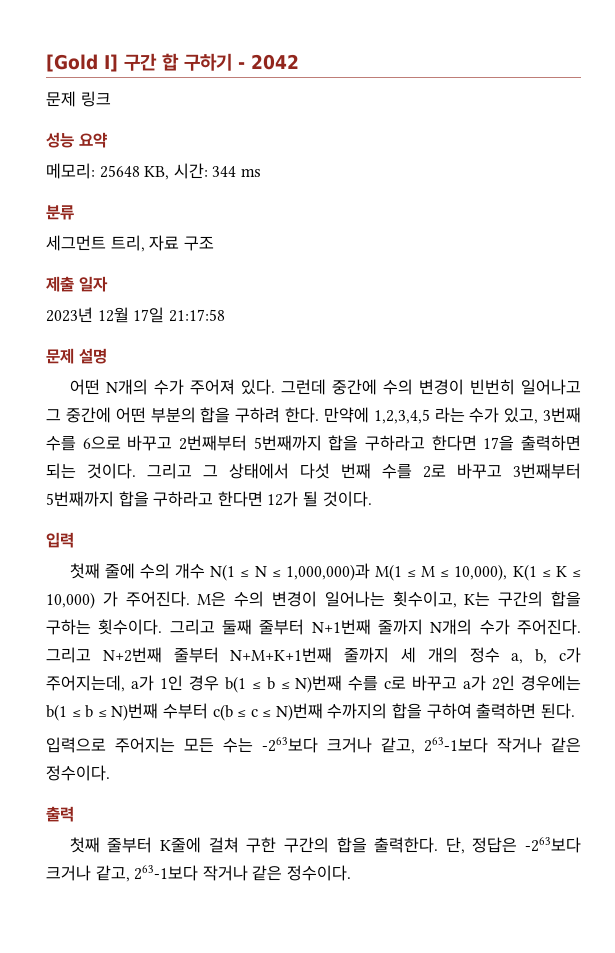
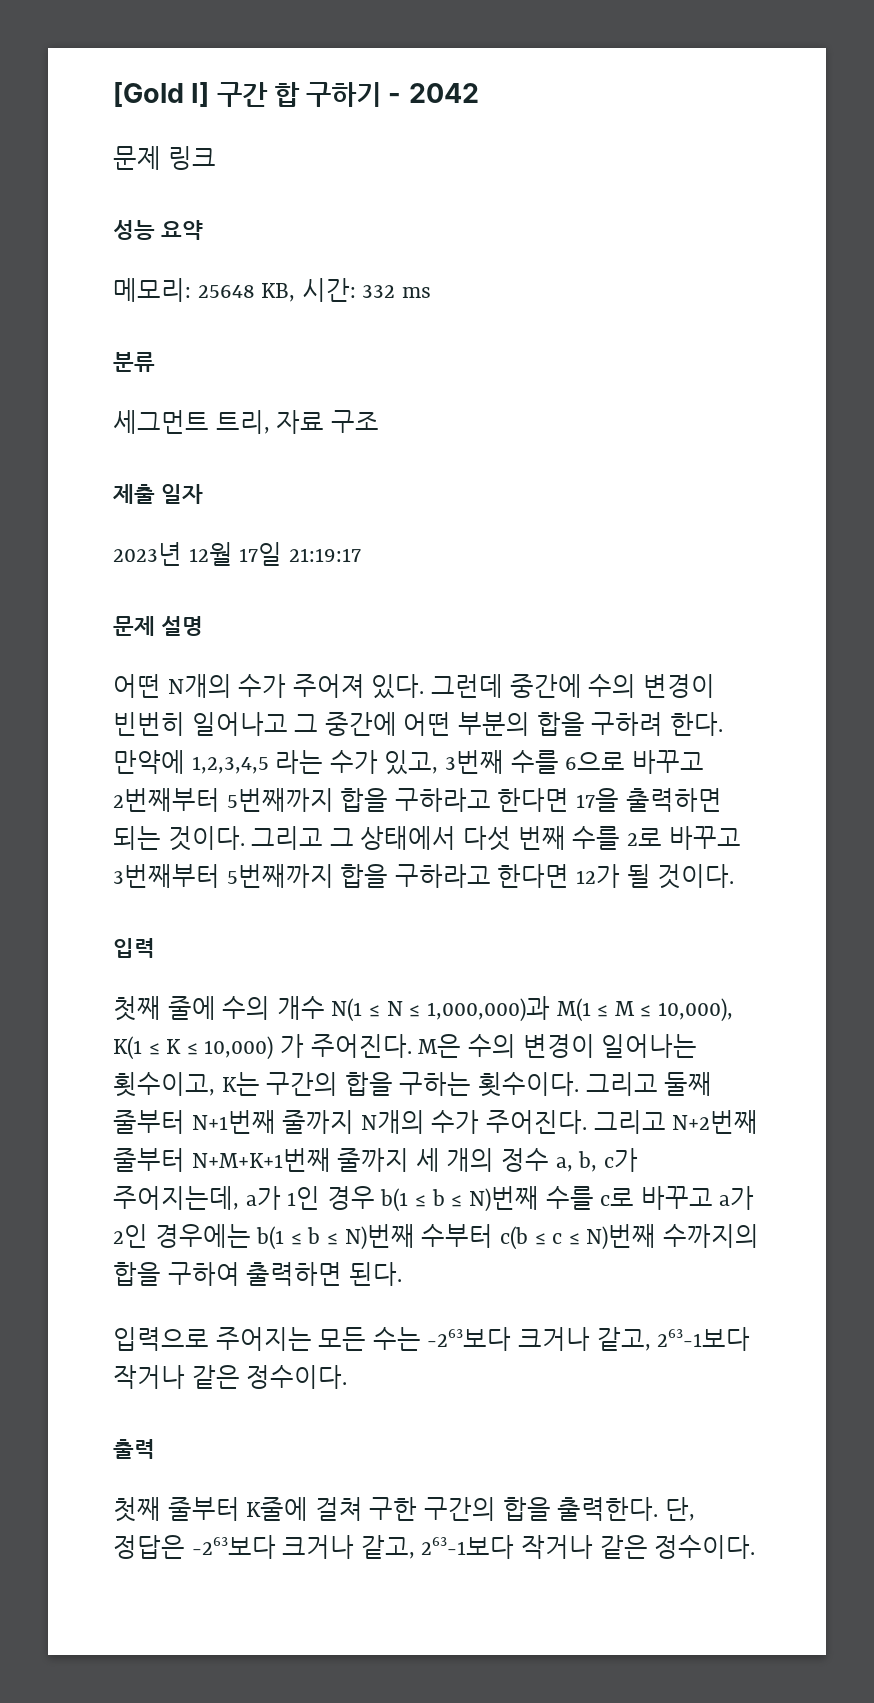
[212,166,237,177] 344 -> [362,285,396,298] 332
[168,309,225,322] 21:17:58 -> [288,548,361,562] 21:19:17

